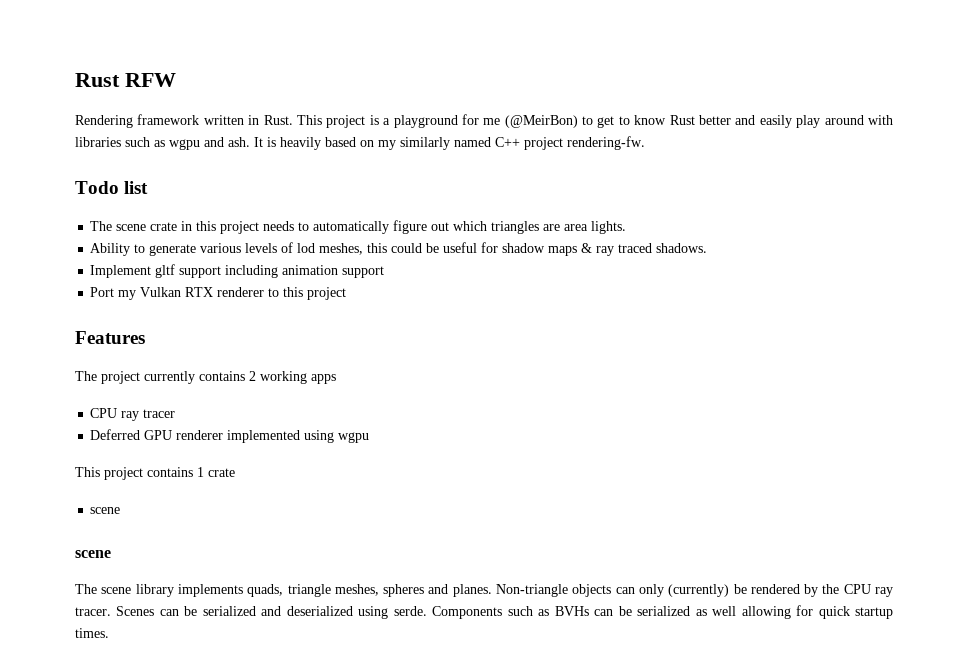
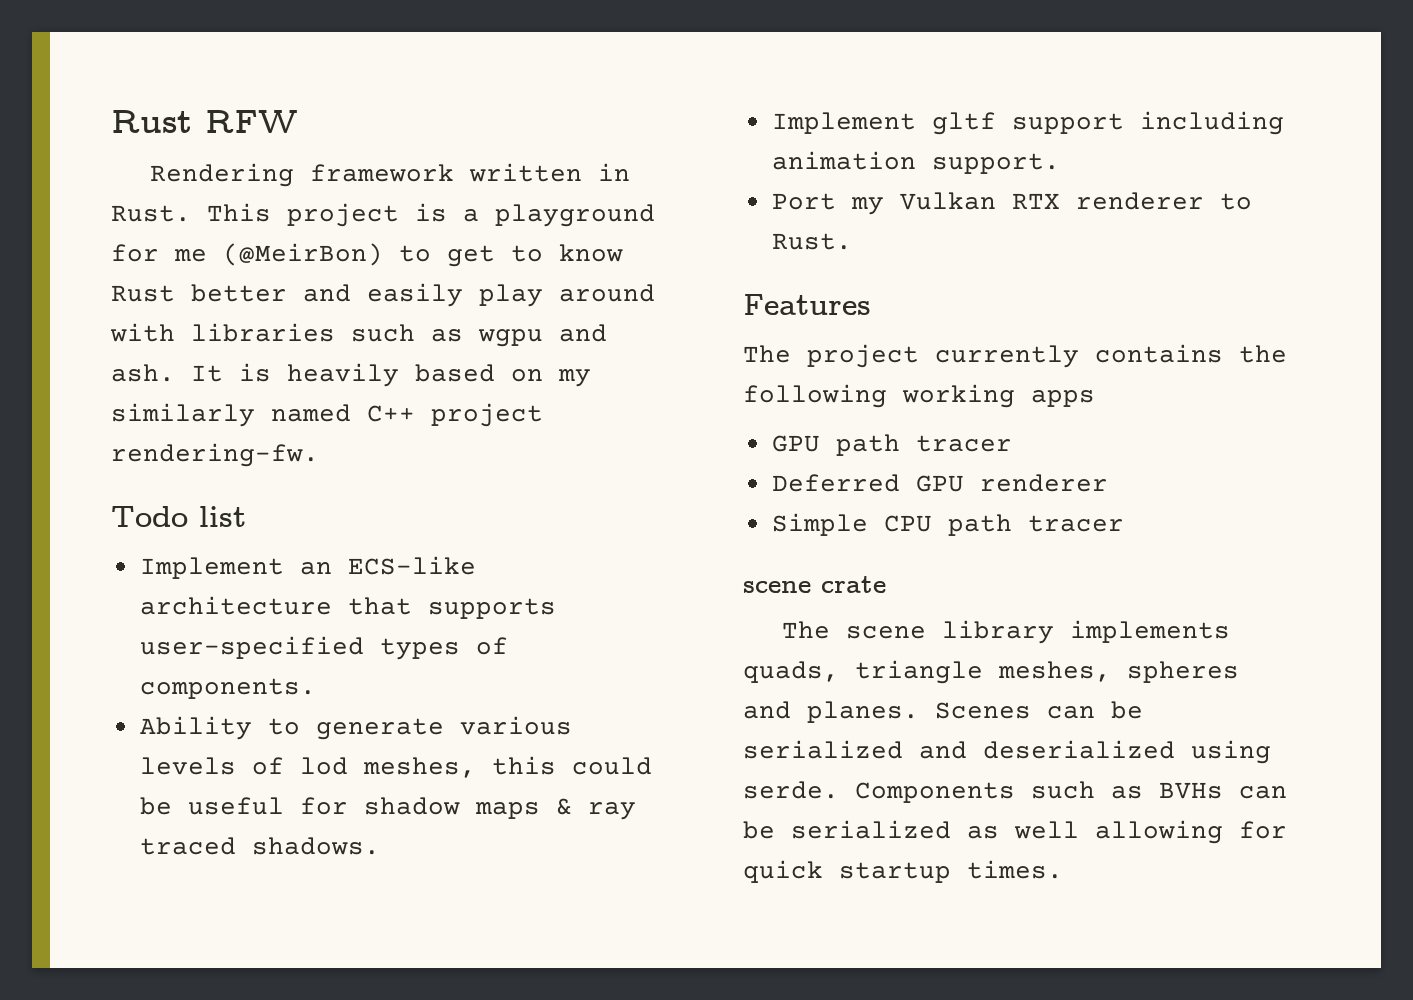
[90,220,627,234] The scene crate in this project needs to automatically figure out which triangles are area lights. -> [139,556,476,579] [139,596,556,619] [139,636,508,660] [139,678,316,699] Implement an ECS-like architecture that supports user-specified types of components.
[342,266,385,278] support -> [931,153,1060,174] support.
[283,287,347,300] this project -> [771,233,852,250] Rust.
[249,371,256,381] 2 -> [1239,345,1287,363] [743,384,887,408] the following
[90,408,140,421] CPU ray -> [771,434,900,456] GPU path
[227,430,370,443] [75,467,235,480] [90,507,121,514] [75,550,111,558] implemented using wgpu // This project contains 1 crate // scene // scene -> [771,513,1124,536] [743,576,886,593] // Simple CPU path tracer // scene crate
[496,584,893,597] [75,607,111,616] Non-triangle objects can only (currently) be rendered by the CPU ray tracer. -> (919, 712) none

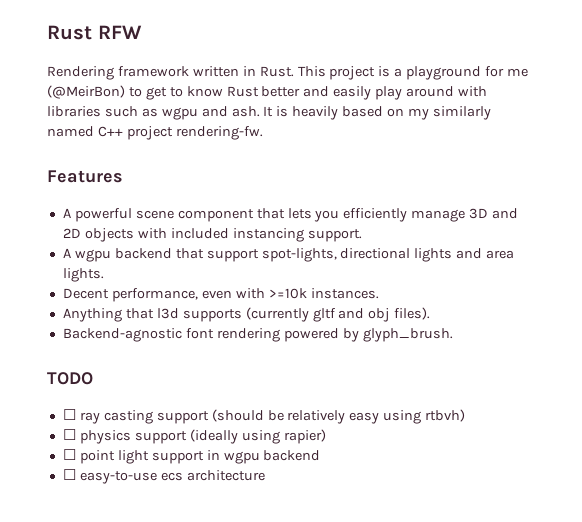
[111,506,246,527] [139,556,476,579] [139,596,556,619] [139,636,508,660] [139,678,316,699] [139,716,572,740] [139,756,652,778] [139,797,636,820] [139,837,380,855] [771,111,1284,135] [771,151,1060,174] [771,192,1252,215] [771,233,852,250] [743,294,871,315] [743,344,1287,368] [743,384,1095,408] [771,434,1012,456] [771,474,1108,492] [771,513,1124,536] [743,576,886,593] [781,620,1230,644] [743,660,1239,684] [743,701,1143,723] [743,740,1271,764] [743,781,1287,803] [743,820,1287,844] [743,860,1063,883] Todo list // Implement an ECS-like architecture that supports user-specified types of components. // Ability to generate various levels of lod meshes, this could be useful for shadow maps & ray traced shadows. // Implement gltf support including animation support. // Port my Vulkan RTX renderer to Rust. // Features // The project currently contains the following working apps // GPU path tracer // Deferred GPU renderer // Simple CPU path tracer // scene crate // The scene library implements quads, triangle meshes, spheres and planes. Scenes can be serialized and deserialized using serde. Components such as BVHs can be serialized as well allowing for quick startup times. -> [47,170,123,183] [62,208,519,222] [62,228,362,242] [62,248,515,262] [62,268,104,282] [62,288,379,302] [62,307,431,322] [62,328,453,342] [47,372,93,385] [62,409,466,424] [62,429,326,444] [62,449,321,464] [62,469,265,484] Features // A powerful scene component that lets you efficiently manage 3D and 2D objects with included instancing support. // A wgpu backend that support spot-lights, directional lights and area lights. // Decent performance, even with >=10k instances. // Anything that l3d supports (currently gltf and obj files). // Backend-agnostic font rendering powered by glyph_brush. // TODO // ☐ ray casting support (should be relatively easy using rtbvh) // ☐ physics support (ideally using rapier) // ☐ point light support in wgpu backend // ☐ easy-to-use ecs architecture

